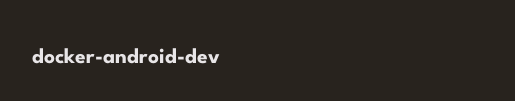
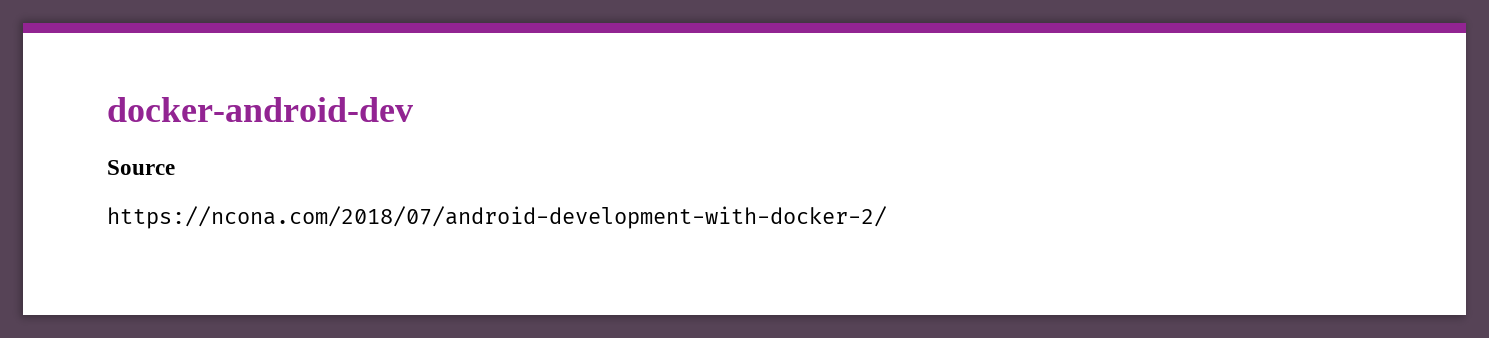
(220, 56) none -> [107,160,175,175] [107,206,887,229] // Source // https://ncona.com/2018/07/android-development-with-docker-2/

